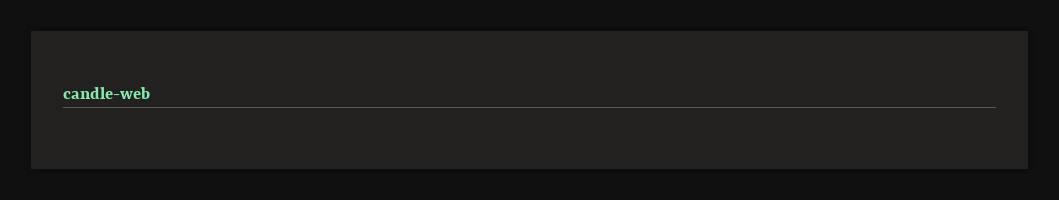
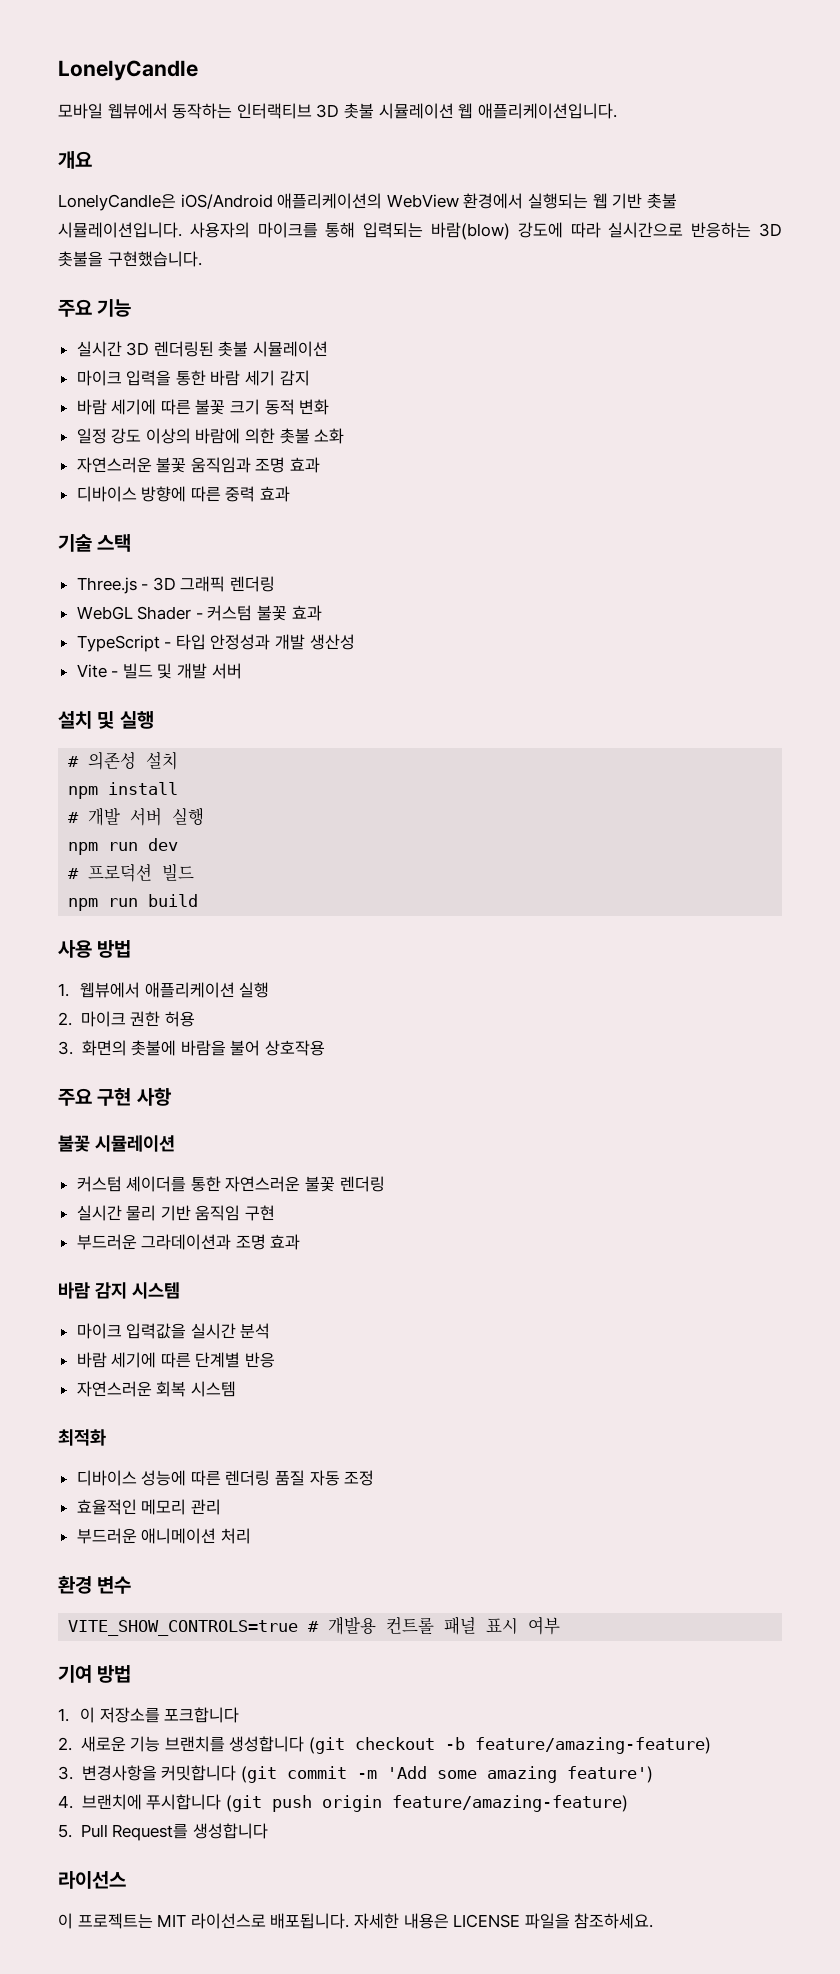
[63,87,150,99] candle-web -> [58,60,198,81] [58,103,617,119] [58,151,92,169] [58,193,677,211] [58,222,782,240] [58,251,202,267] [58,299,132,317] [76,341,329,357] [76,370,310,386] [76,399,330,415] [76,428,345,444] [76,457,321,473] [76,486,291,502] [58,534,132,552] [76,576,276,594] [76,605,322,621] [76,634,355,652] [76,663,242,679] [58,711,154,729] [68,751,179,770] [68,782,179,799] [68,807,205,826] [68,838,179,855] [68,863,195,882] [68,894,199,911] [58,940,132,958] [58,982,270,998] [58,1011,195,1027] [58,1040,325,1056] [58,1087,172,1106] [58,1135,175,1152] [76,1176,385,1192] [76,1205,276,1221] [76,1234,301,1250] [58,1282,180,1299] [76,1323,271,1339] [76,1352,276,1368] [76,1381,236,1397] [58,1429,106,1446] [76,1470,375,1486] [76,1499,221,1515] [76,1528,251,1544] [58,1575,132,1594] [68,1616,561,1636] [58,1665,132,1683] [58,1707,240,1723] [58,1736,711,1754] [58,1765,653,1783] [58,1794,628,1812] [58,1823,268,1841] [58,1871,126,1889] [58,1913,654,1929] LonelyCandle // 모바일 웹뷰에서 동작하는 인터랙티브 3D 촛불 시뮬레이션 웹 애플리케이션입니다. // 개요 // LonelyCandle은 iOS/Android 애플리케이션의 WebView 환경에서 실행되는 웹 기반 촛불 시뮬레이션입니다. 사용자의 마이크를 통해 입력되는 바람(blow) 강도에 따라 실시간으로 반응하는 3D 촛불을 구현했습니다. // 주요 기능 // 실시간 3D 렌더링된 촛불 시뮬레이션 // 마이크 입력을 통한 바람 세기 감지 // 바람 세기에 따른 불꽃 크기 동적 변화 // 일정 강도 이상의 바람에 의한 촛불 소화 // 자연스러운 불꽃 움직임과 조명 효과 // 디바이스 방향에 따른 중력 효과 // 기술 스택 // Three.js - 3D 그래픽 렌더링 // WebGL Shader - 커스텀 불꽃 효과 // TypeScript - 타입 안정성과 개발 생산성 // Vite - 빌드 및 개발 서버 // 설치 및 실행 // # 의존성 설치 // npm install // # 개발 서버 실행 // npm run dev // # 프로덕션 빌드 // npm run build // 사용 방법 // 1. 웹뷰에서 애플리케이션 실행 // 2. 마이크 권한 허용 // 3. 화면의 촛불에 바람을 불어 상호작용 // 주요 구현 사항 // 불꽃 시뮬레이션 // 커스텀 셰이더를 통한 자연스러운 불꽃 렌더링 // 실시간 물리 기반 움직임 구현 // 부드러운 그라데이션과 조명 효과 // 바람 감지 시스템 // 마이크 입력값을 실시간 분석 // 바람 세기에 따른 단계별 반응 // 자연스러운 회복 시스템 // 최적화 // 디바이스 성능에 따른 렌더링 품질 자동 조정 // 효율적인 메모리 관리 // 부드러운 애니메이션 처리 // 환경 변수 // VITE_SHOW_CONTROLS=true # 개발용 컨트롤 패널 표시 여부 // 기여 방법 // 1. 이 저장소를 포크합니다 // 2. 새로운 기능 브랜치를 생성합니다 (git checkout -b feature/amazing-feature) // 3. 변경사항을 커밋합니다 (git commit -m 'Add some amazing feature') // 4. 브랜치에 푸시합니다 (git push origin feature/amazing-feature) // 5. Pull Request를 생성합니다 // 라이선스 // 이 프로젝트는 MIT 라이선스로 배포됩니다. 자세한 내용은 LICENSE 파일을 참조하세요.

